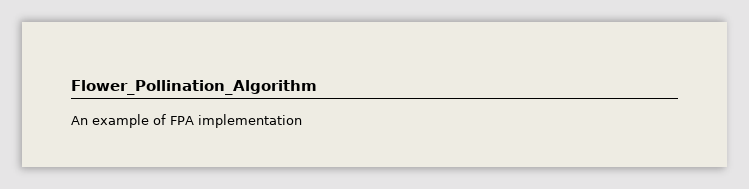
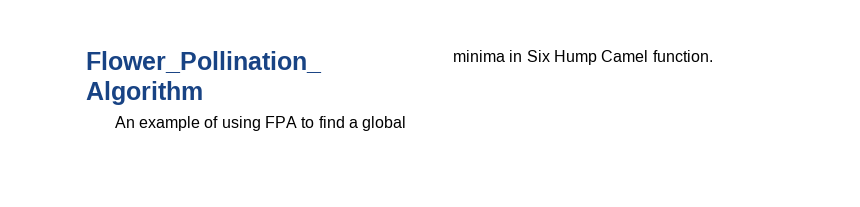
[170,114,302,128] FPA implementation -> [221,116,407,131] [453,50,713,65] using FPA to find a global minima in Six Hump Camel function.

